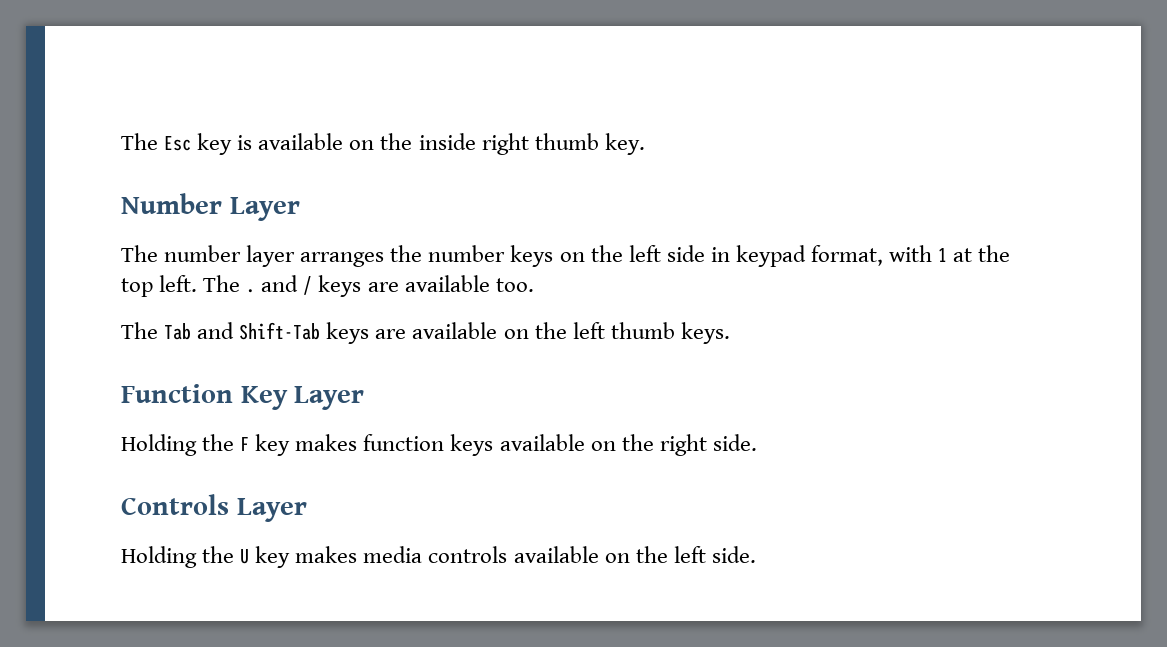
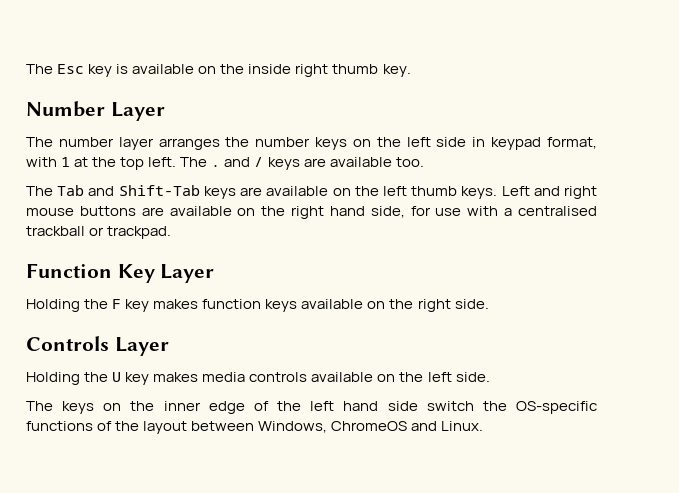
(730, 333) none -> [501,186,598,199] [26,206,598,219] [26,226,172,239] Left and right mouse buttons are available on the right hand side, for use with a centralised trackball or trackpad.
(756, 554) none -> [26,401,597,414] [26,421,484,434] // The keys on the inner edge of the left hand side switch the OS-specific functions of the layout between Windows, ChromeOS and Linux.

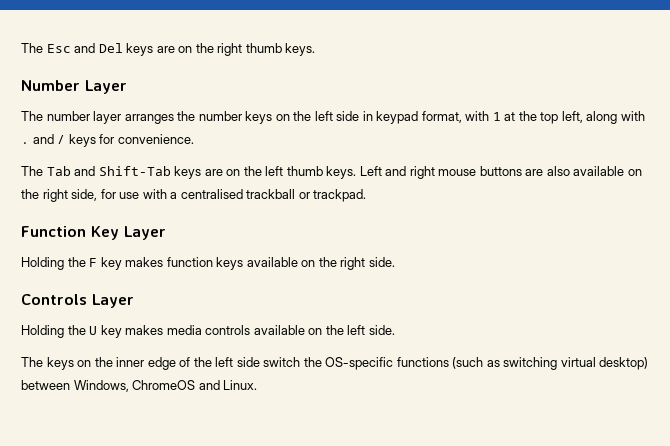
[88,64,292,77] key is available on the inside -> [74,43,214,56] and Del keys are on the
[382,64,411,77] key. -> [285,43,316,56] keys.
[148,157,208,167] left. The -> [561,111,645,124] left, along with
[303,157,424,167] are available too. -> [99,134,194,144] for convenience.
[266,186,329,196] available -> (223, 172) none
[169,206,365,219] available on the right hand -> [546,166,642,176] [21,189,68,202] also available on the right
[343,401,379,411] hand -> (234, 362) none
[97,421,188,434] of the layout -> [452,357,649,370] (such as switching virtual desktop)

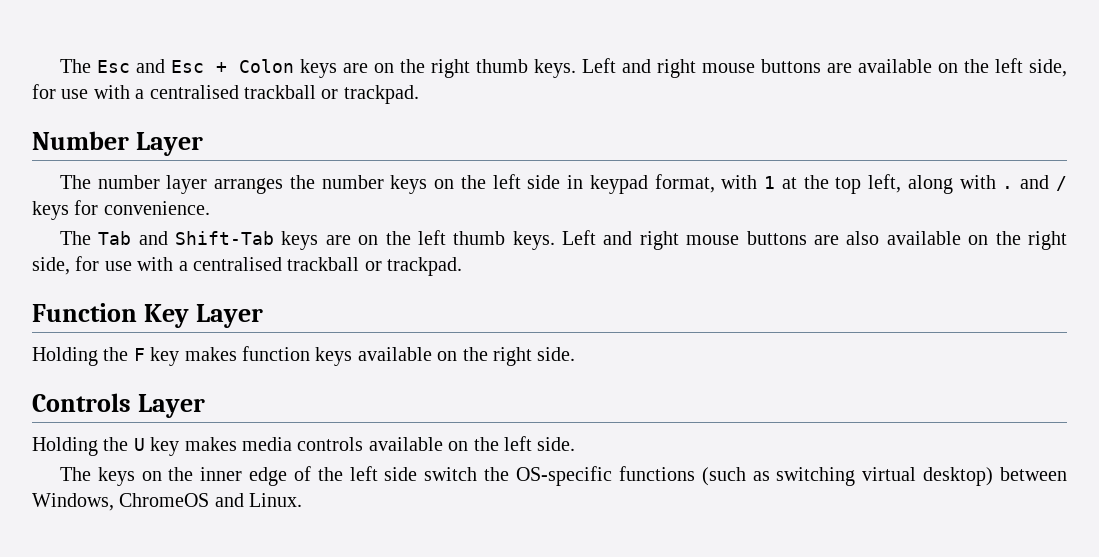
[98,43,123,53] Del -> [170,59,295,73] Esc + Colon
(316, 49) none -> [582,58,1067,78] [32,84,419,104] Left and right mouse buttons are available on the left side, for use with a centralised trackball or trackpad.

